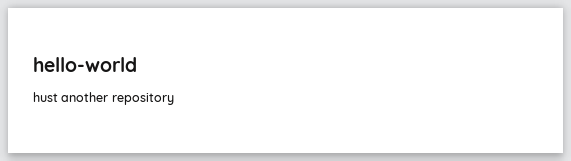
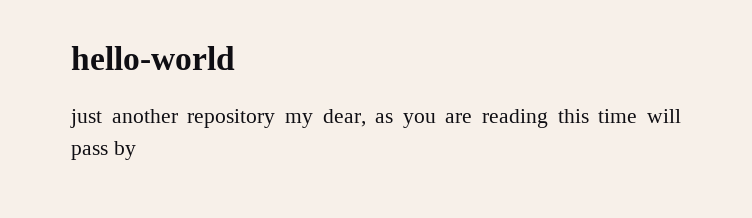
[33,92,58,102] hust -> [70,109,102,128] just
(174, 99) none -> [284,109,681,128] [71,141,136,160] my dear, as you are reading this time will pass by

